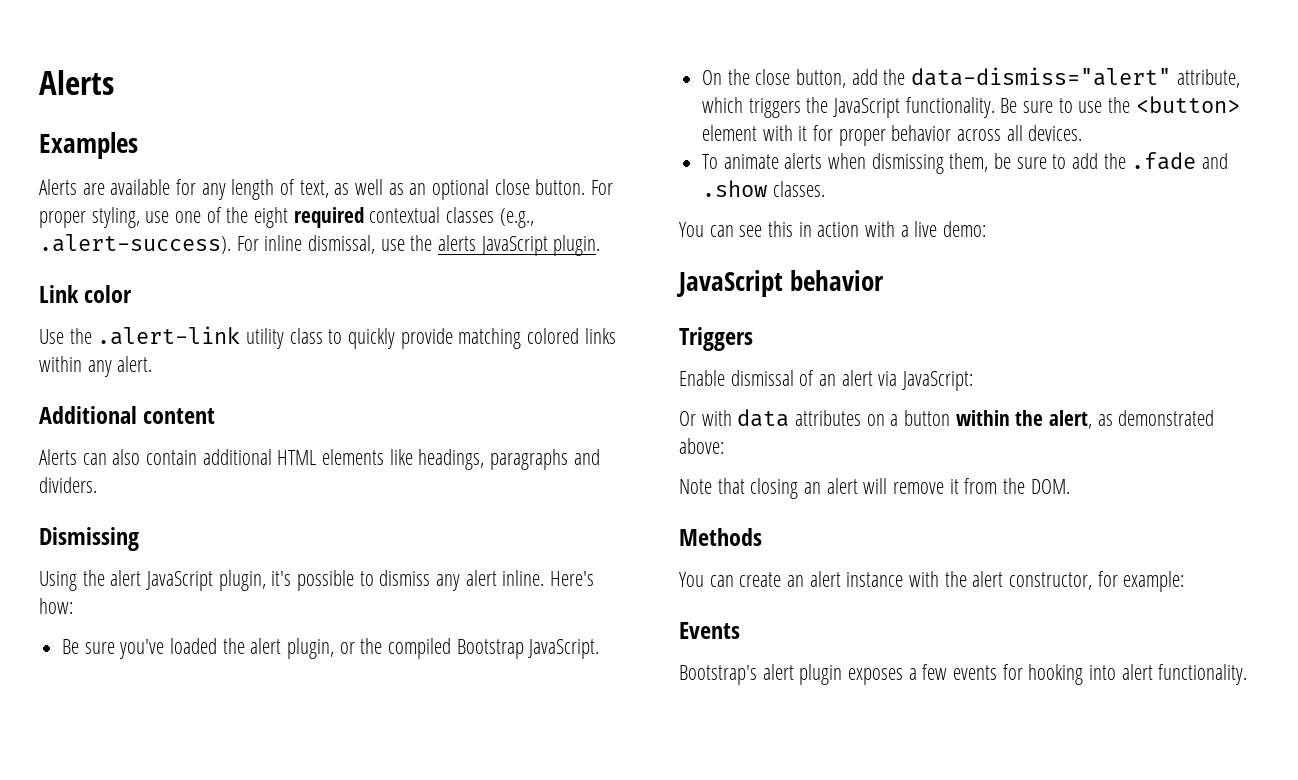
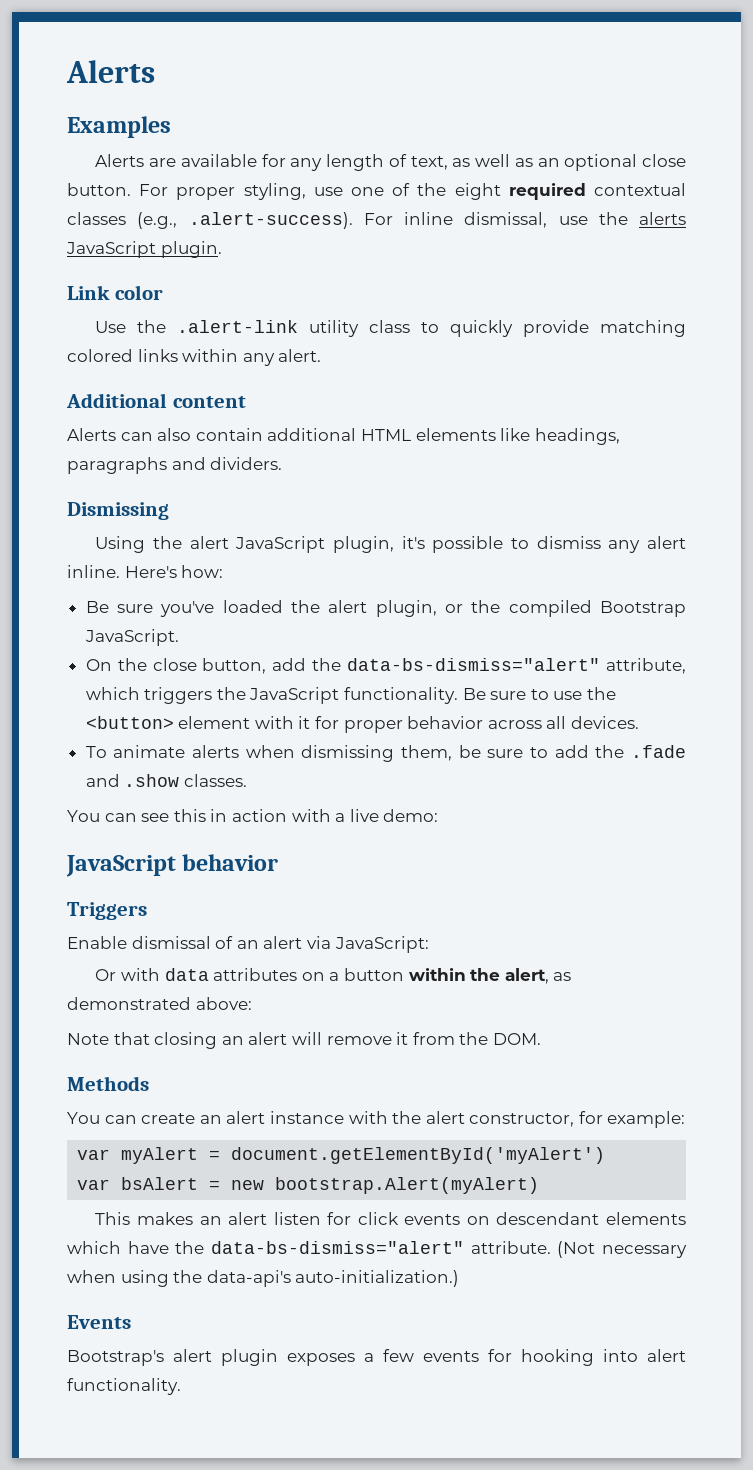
[911,67,1172,86] data-dismiss="alert" -> [347,658,601,671] data-bs-dismiss="alert"
(1185, 581) none -> [77,1147,606,1164] [77,1177,540,1194] [95,1212,687,1225] [67,1241,687,1258] [67,1270,460,1287] // var myAlert = document.getElementById('myAlert') // var bsAlert = new bootstrap.Alert(myAlert) // This makes an alert listen for click events on descendant elements which have the data-bs-dismiss="alert" attribute. (Not necessary when using the data-api's auto-initialization.)

